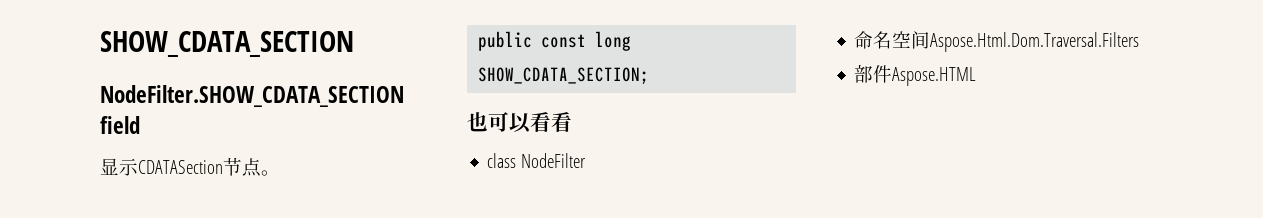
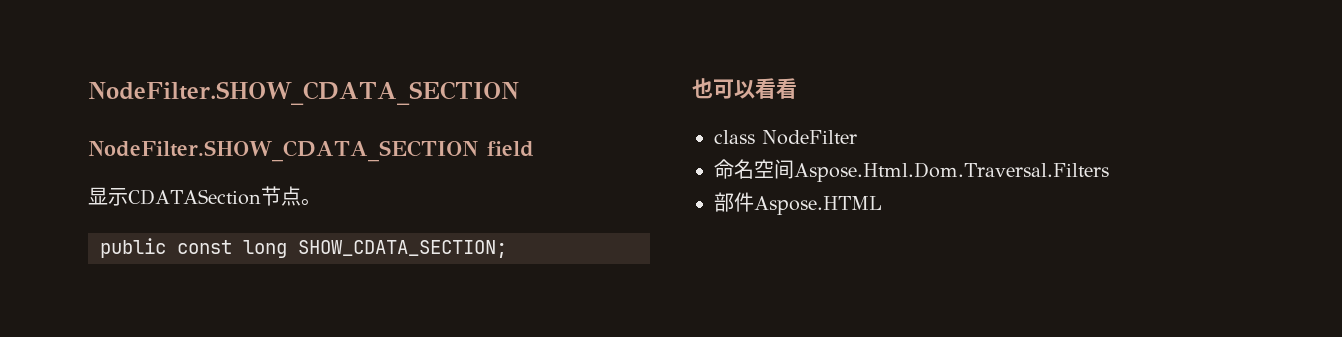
[100,31,354,57] SHOW_CDATA_SECTION -> [88,81,519,105] NodeFilter.SHOW_CDATA_SECTION

